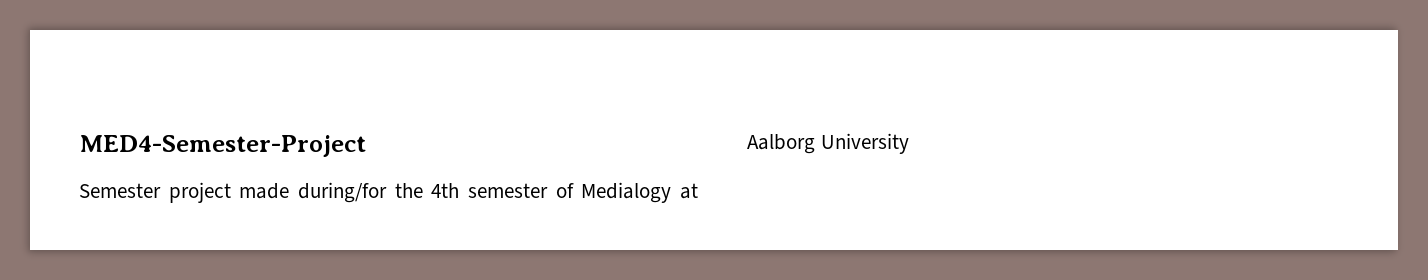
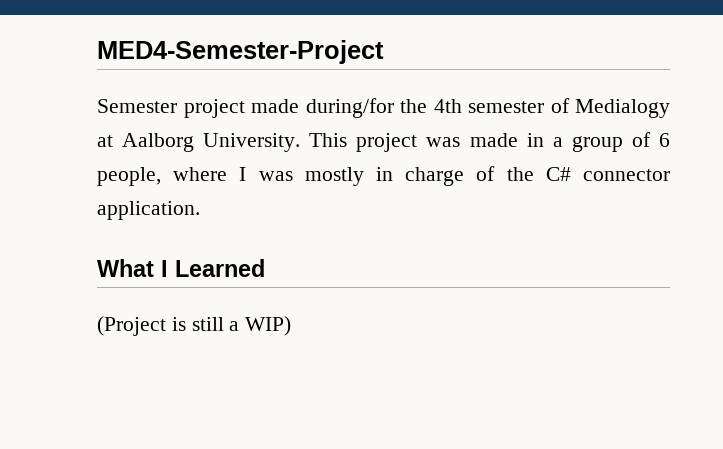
[820,133,909,154] University -> [203,132,670,152] [97,166,670,186] [97,201,200,220] [97,259,265,277] [97,316,292,336] University. This project was made in a group of 6 people, where I was mostly in charge of the C# connector application. // What I Learned // (Project is still a WIP)

